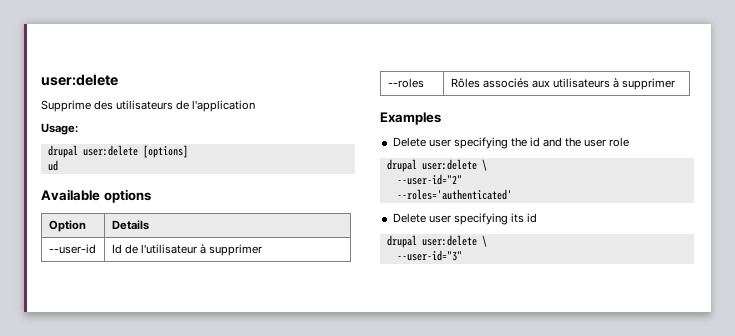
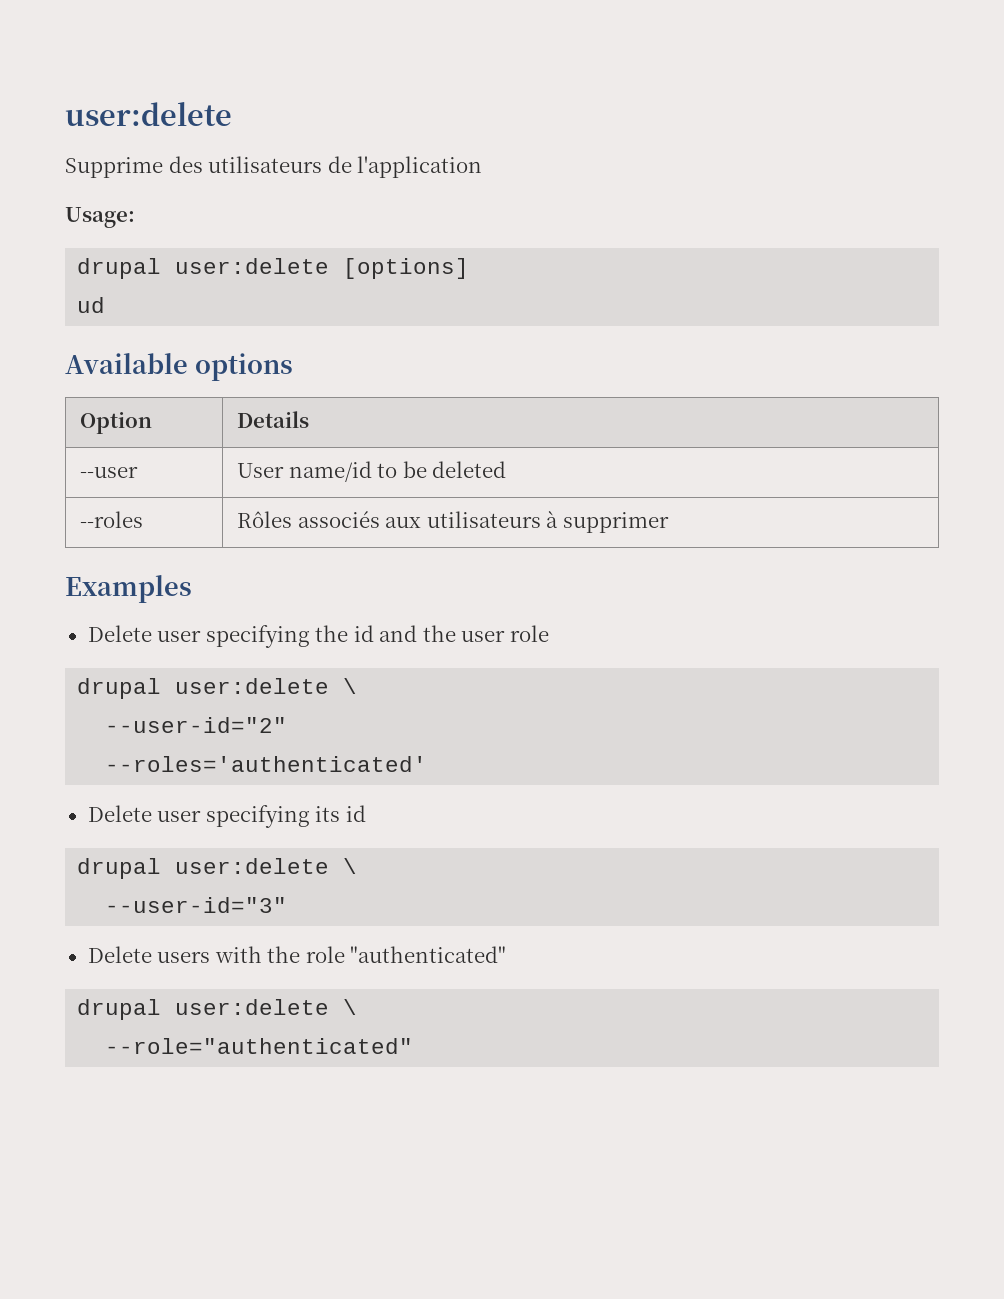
[48,244,96,254] [111,244,263,256] --user-id | Id de l'utilisateur à supprimer -> [80,466,139,478] [237,461,507,482] --user | User name/id to be deleted
(462, 255) none -> [87,946,507,963] [77,999,358,1020] [105,1038,414,1054] // Delete users with the role "authenticated" // drupal user:delete \ // --role="authenticated"

